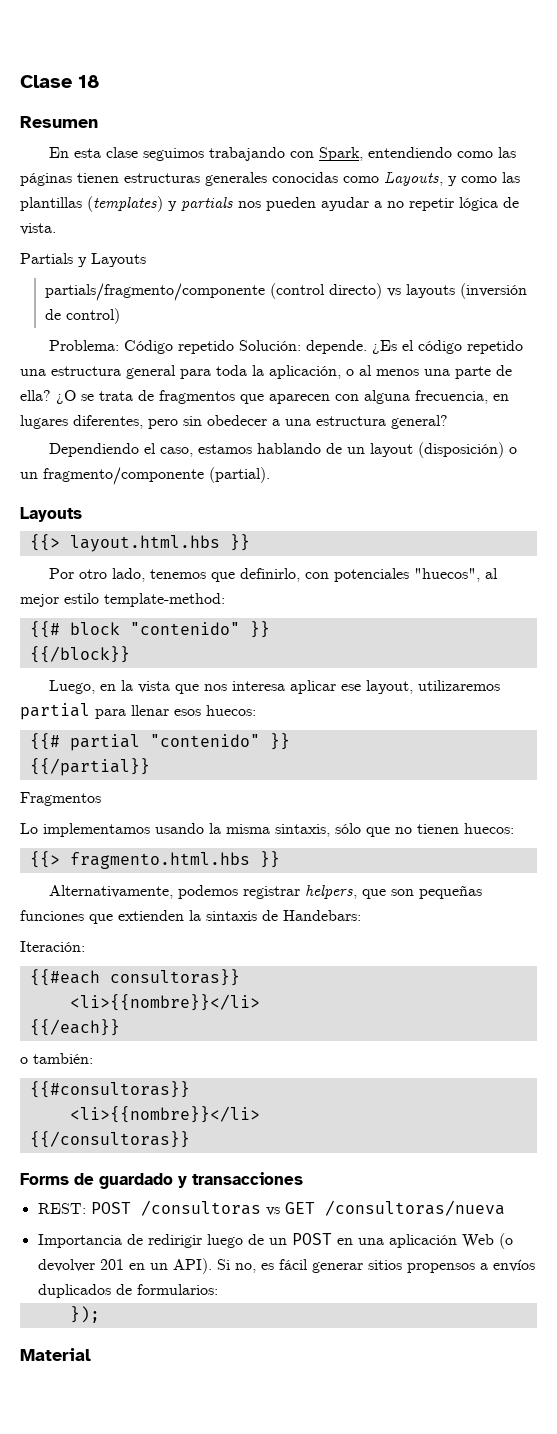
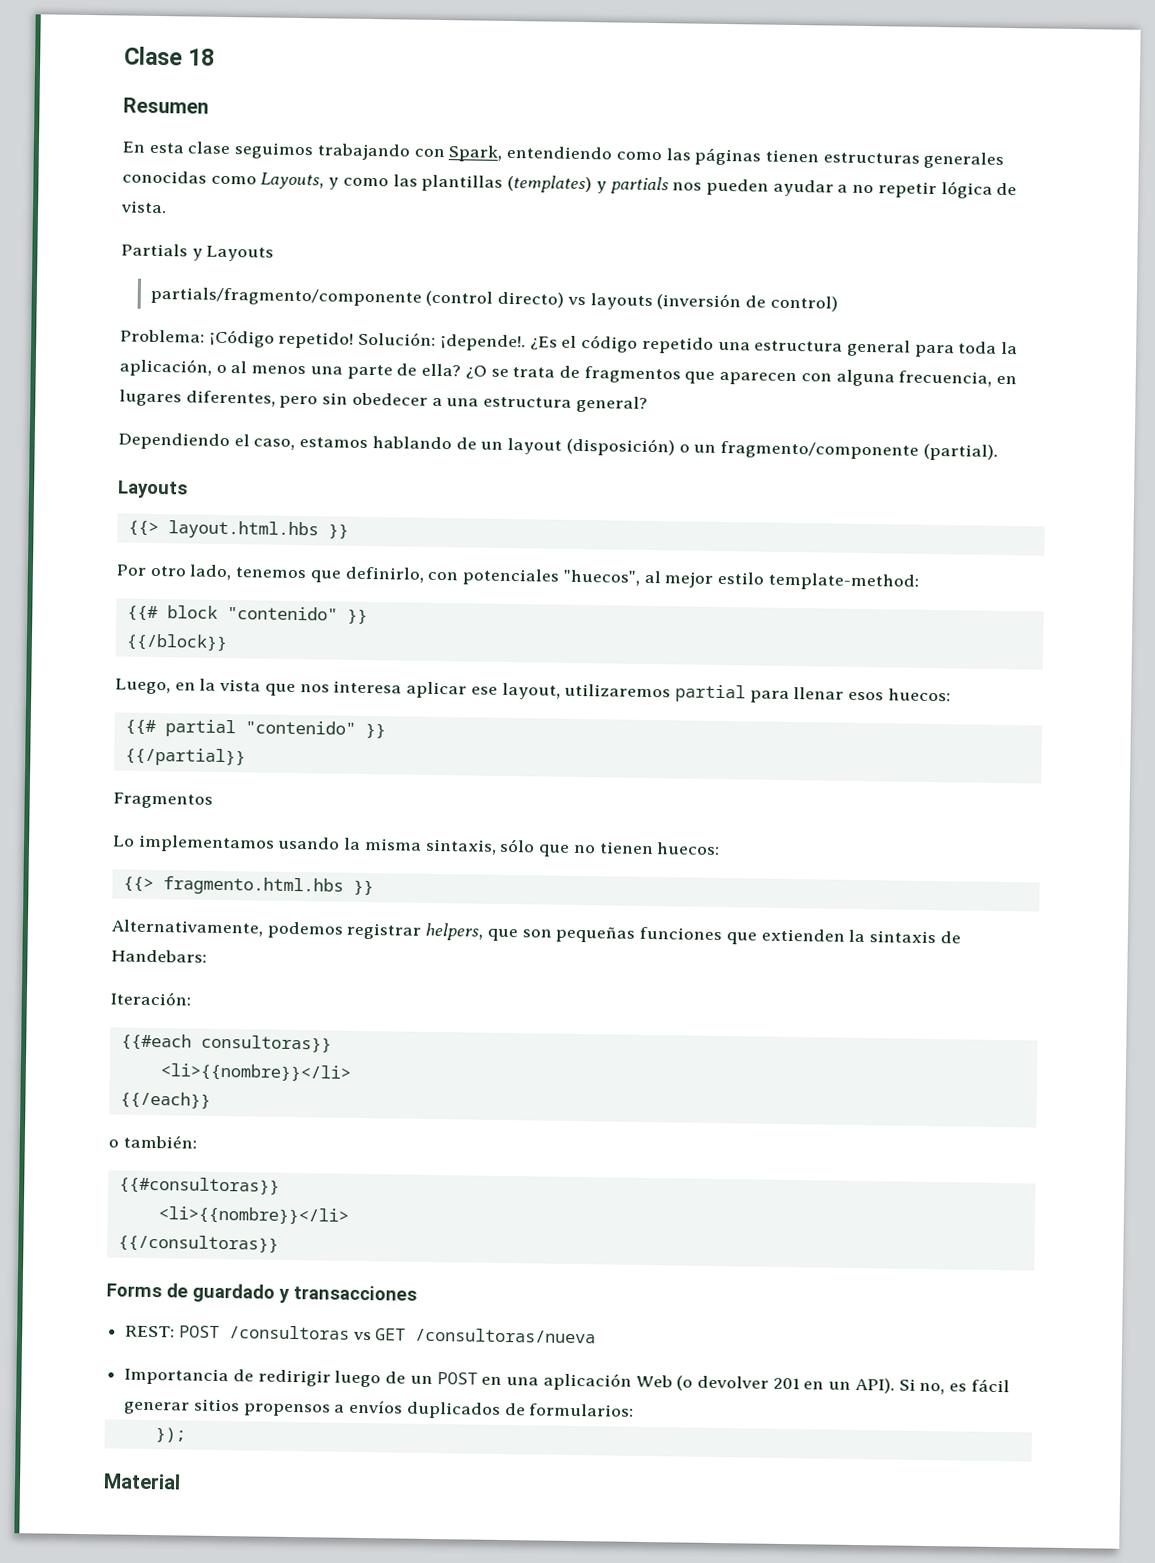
[124,340,368,354] Código repetido Solución: depende. -> [208,329,526,352] ¡Código repetido! Solución: ¡depende!.

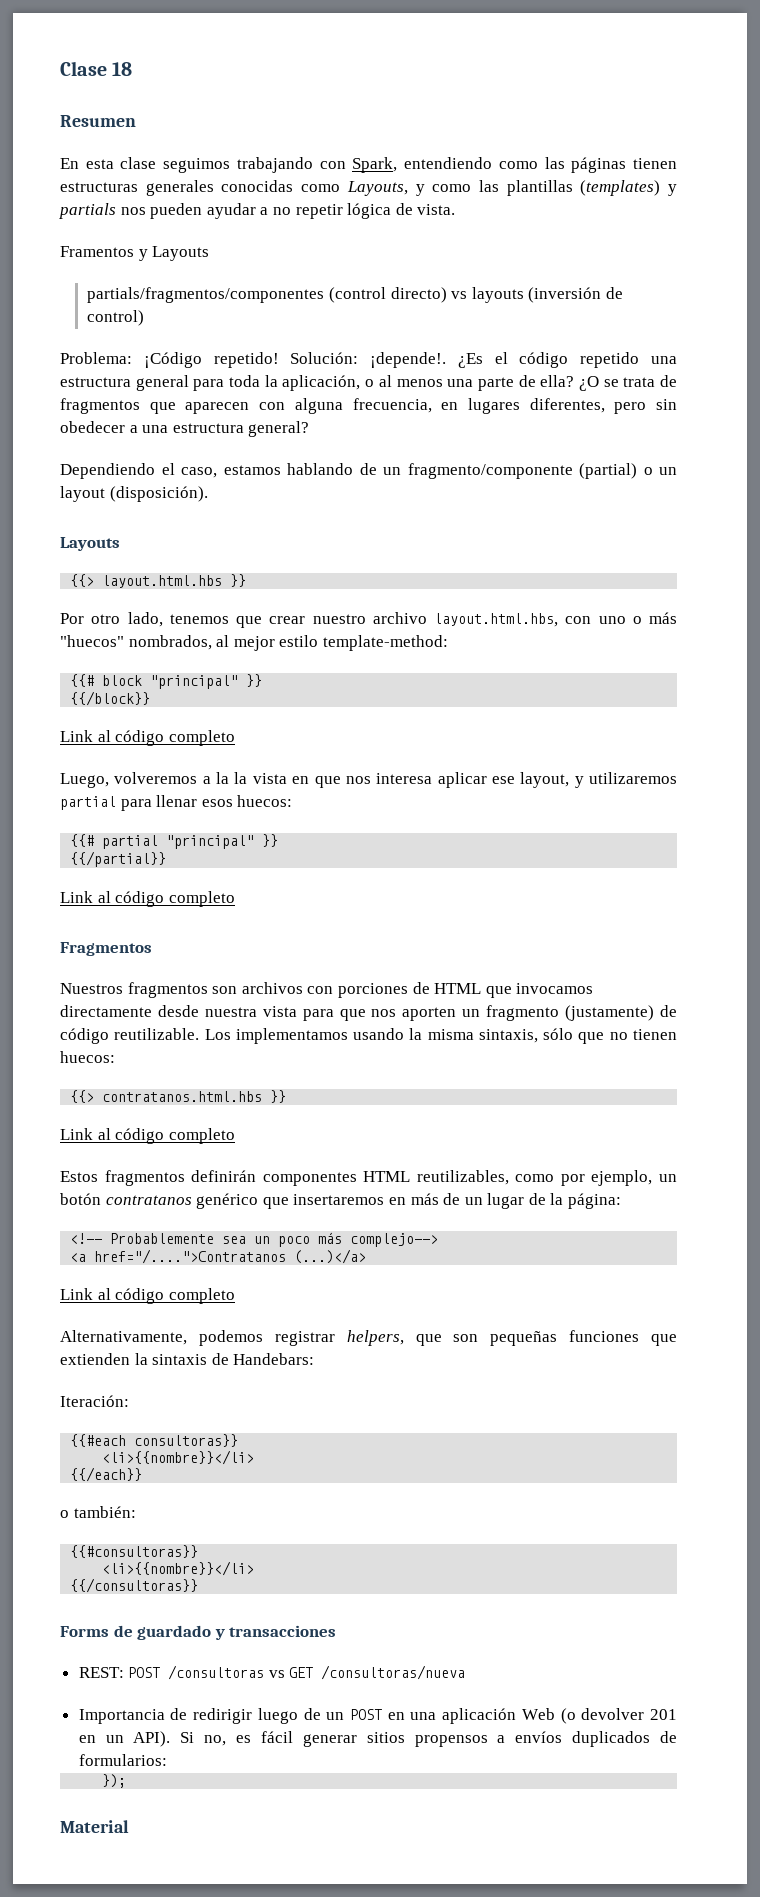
[121,243,188,257] Partials -> [60,246,134,257] Framentos
[149,286,422,307] partials/fragmento/componente -> [87,287,325,303] partials/fragmentos/componentes
[507,437,998,461] layout (disposición) o un fragmento/componente (partial). -> [407,463,677,479] [60,486,208,502] fragmento/componente (partial) o un layout (disposición).
[344,566,640,586] definirlo, con potenciales "huecos", -> [269,612,677,627] [60,635,212,650] crear nuestro archivo layout.html.hbs, con uno o más "huecos" nombrados,
[226,606,338,621] "contenido" -> [150,675,239,689] "principal"
[115,678,196,695] Luego, en -> [60,730,235,746] [60,772,230,788] Link al código completo // Luego, volveremos a la
(262, 685) none -> [292,776,310,784] en
(561, 691) none -> [574,776,584,788] y
[244,720,356,735] "contenido" -> [166,835,255,849] "principal"
[113,792,213,809] [113,835,135,847] Fragmentos // Lo -> [60,891,235,907] [60,942,152,956] [60,982,594,998] [60,1005,678,1021] [60,1028,231,1044] Link al código completo // Fragmentos // Nuestros fragmentos son archivos con porciones de HTML que invocamos directamente desde nuestra vista para que nos aporten un fragmento (justamente) de código reutilizable. Los
[162,876,374,896] fragmento.html.hbs }} -> [102,1090,287,1103] [60,1128,235,1144] [60,1170,677,1186] [60,1193,622,1209] [70,1232,439,1247] [70,1249,367,1264] [60,1288,235,1304] contratanos.html.hbs }} // Link al código completo // Estos fragmentos definirán componentes HTML reutilizables, como por ejemplo, un botón contratanos genérico que insertaremos en más de un lugar de la página: // <!-- Probablemente sea un poco más complejo--> // <a href="/....">Contratanos (...)</a> // Link al código completo

